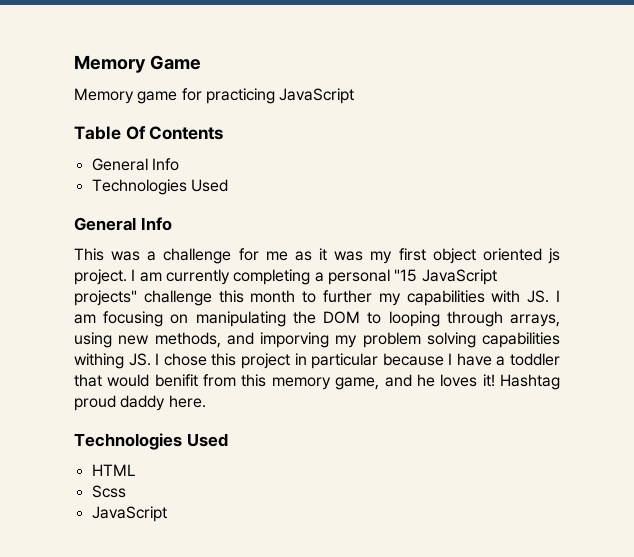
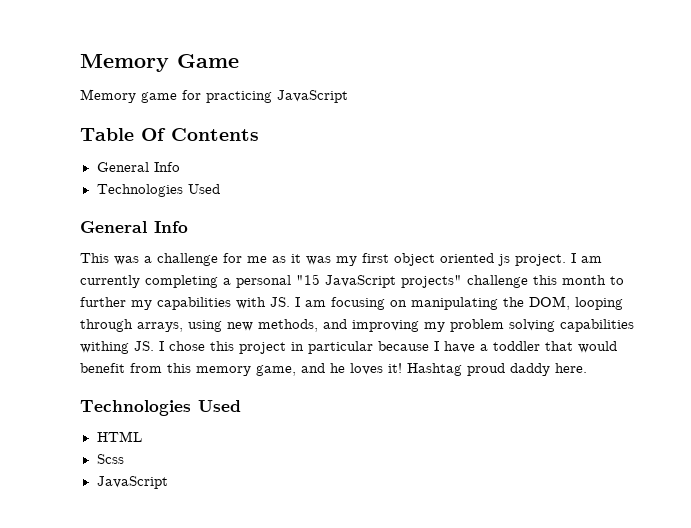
[323,311,382,324] DOM to -> [529,296,570,310] DOM,
[260,332,329,348] imporving -> [352,320,419,332] improving
[154,374,198,387] benifit -> [80,363,125,373] benefit

